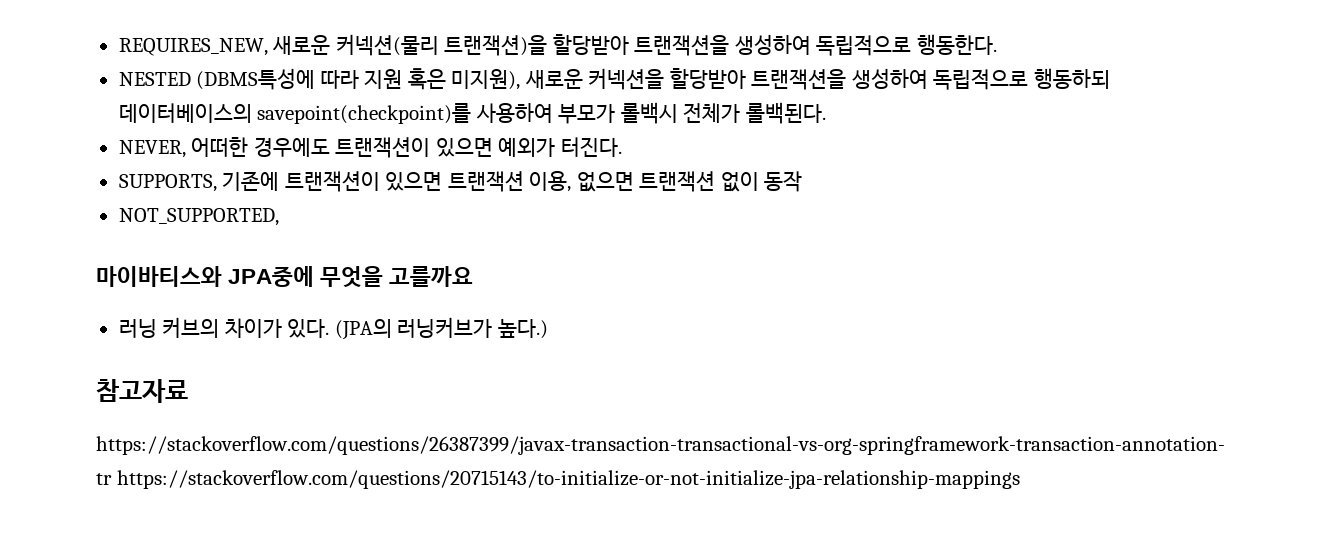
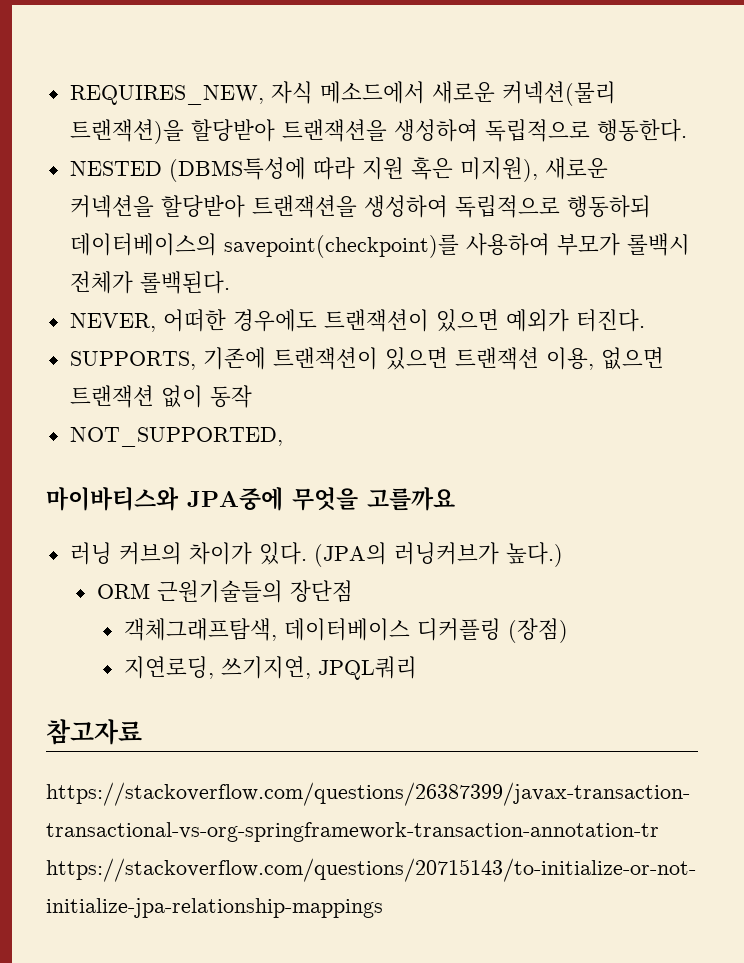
(268, 47) none -> [270,81,425,104] 자식 메소드에서
(548, 329) none -> [96,580,353,603] [123,618,568,643] [123,656,417,680] // ORM 근원기술들의 장단점 // 객체그래프탐색, 데이터베이스 디커플링 (장점) // 지연로딩, 쓰기지연, JPQL쿼리

